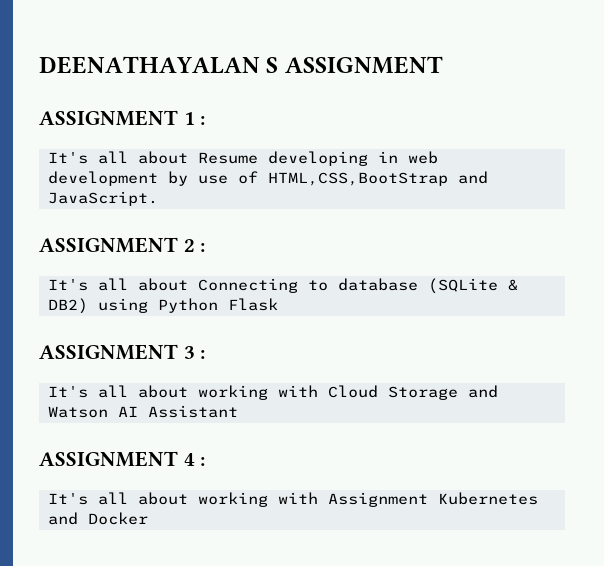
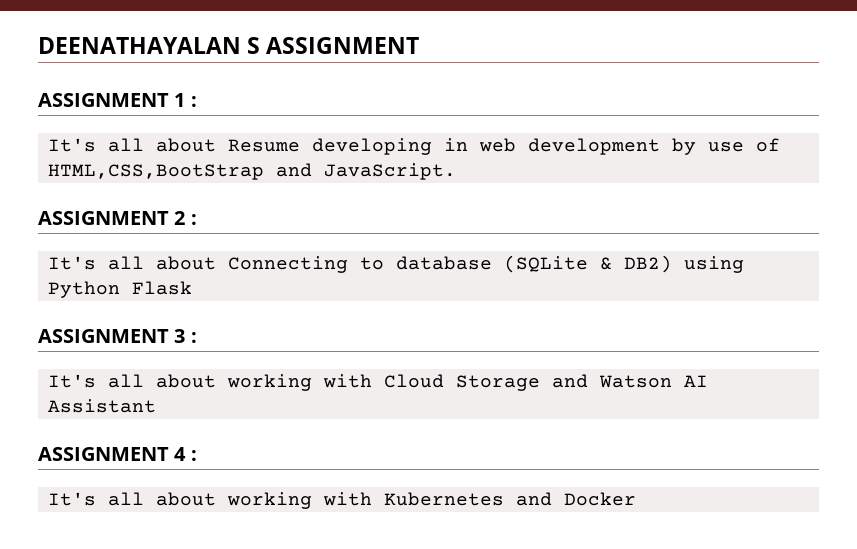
[328,492,429,507] Assignment -> (372, 499) none

